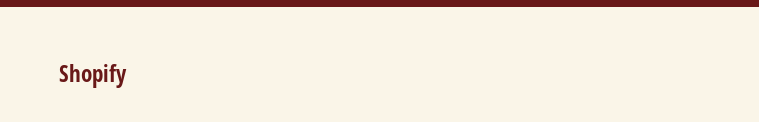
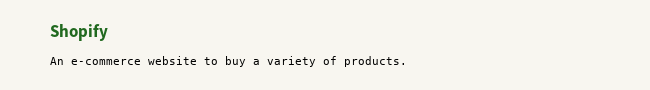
(127, 76) none -> [50,56,407,67] // An e-commerce website to buy a variety of products.

